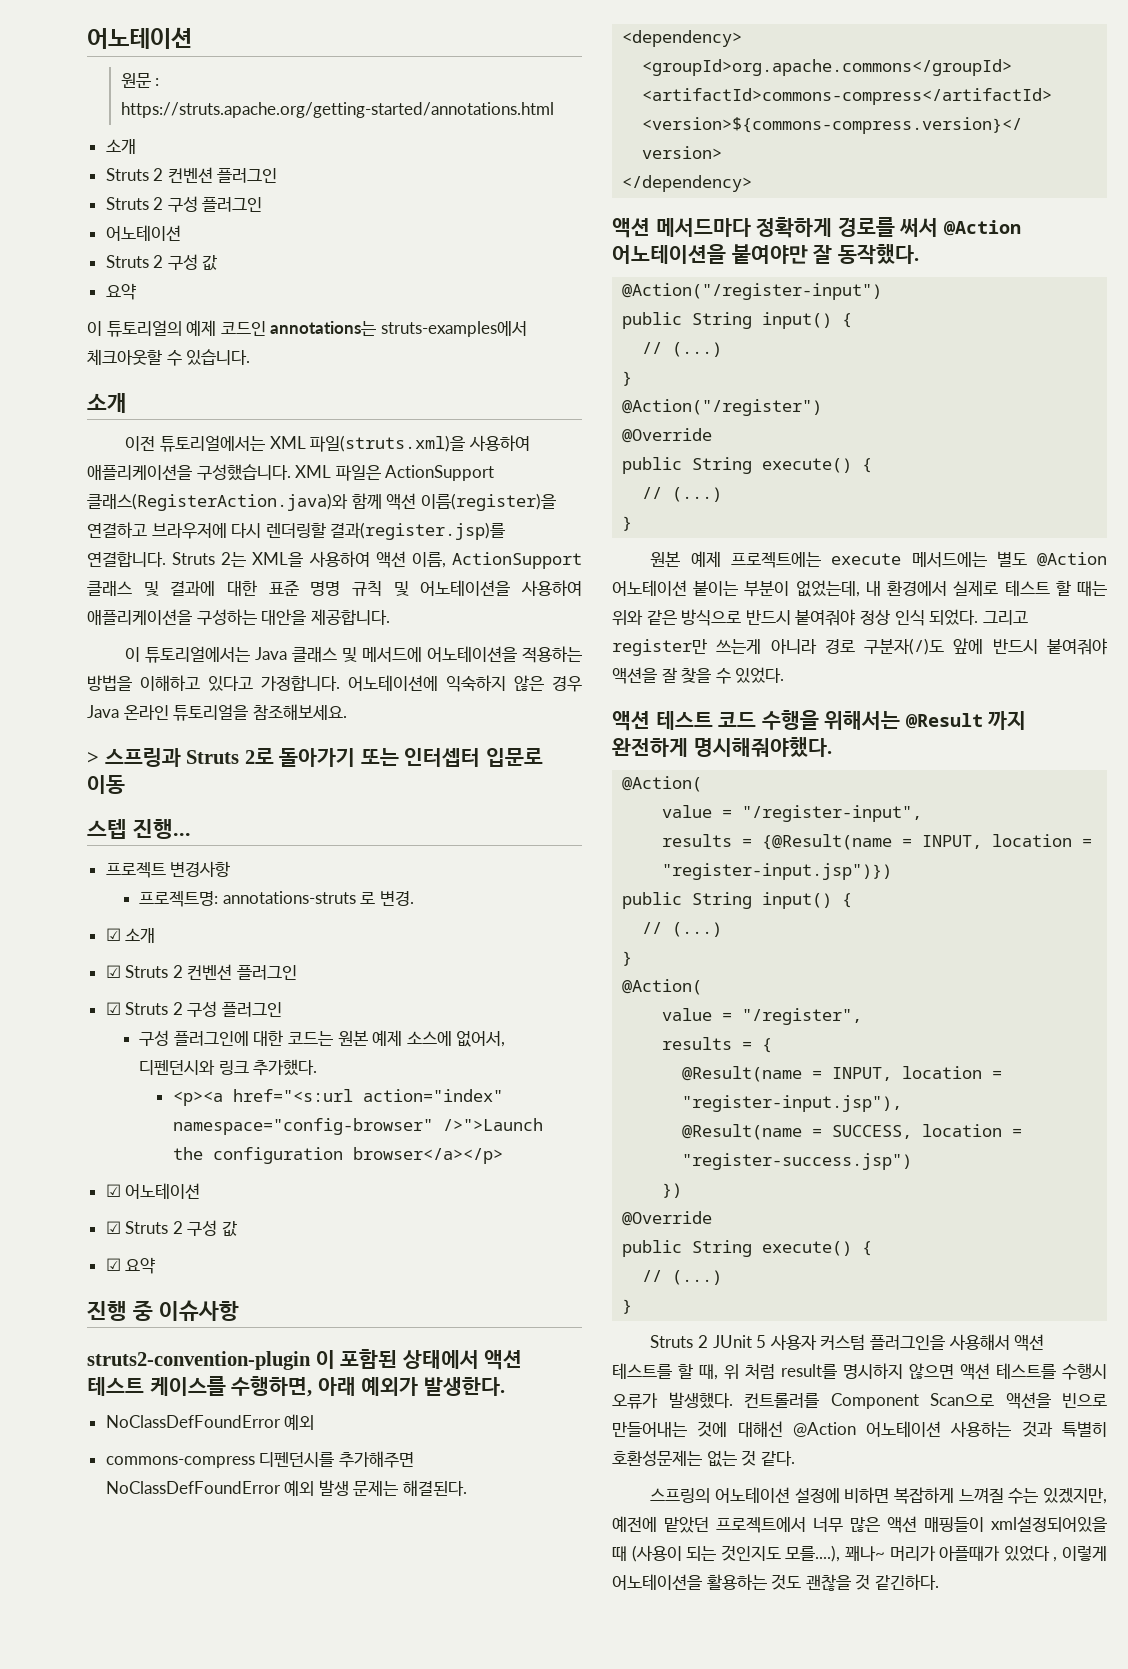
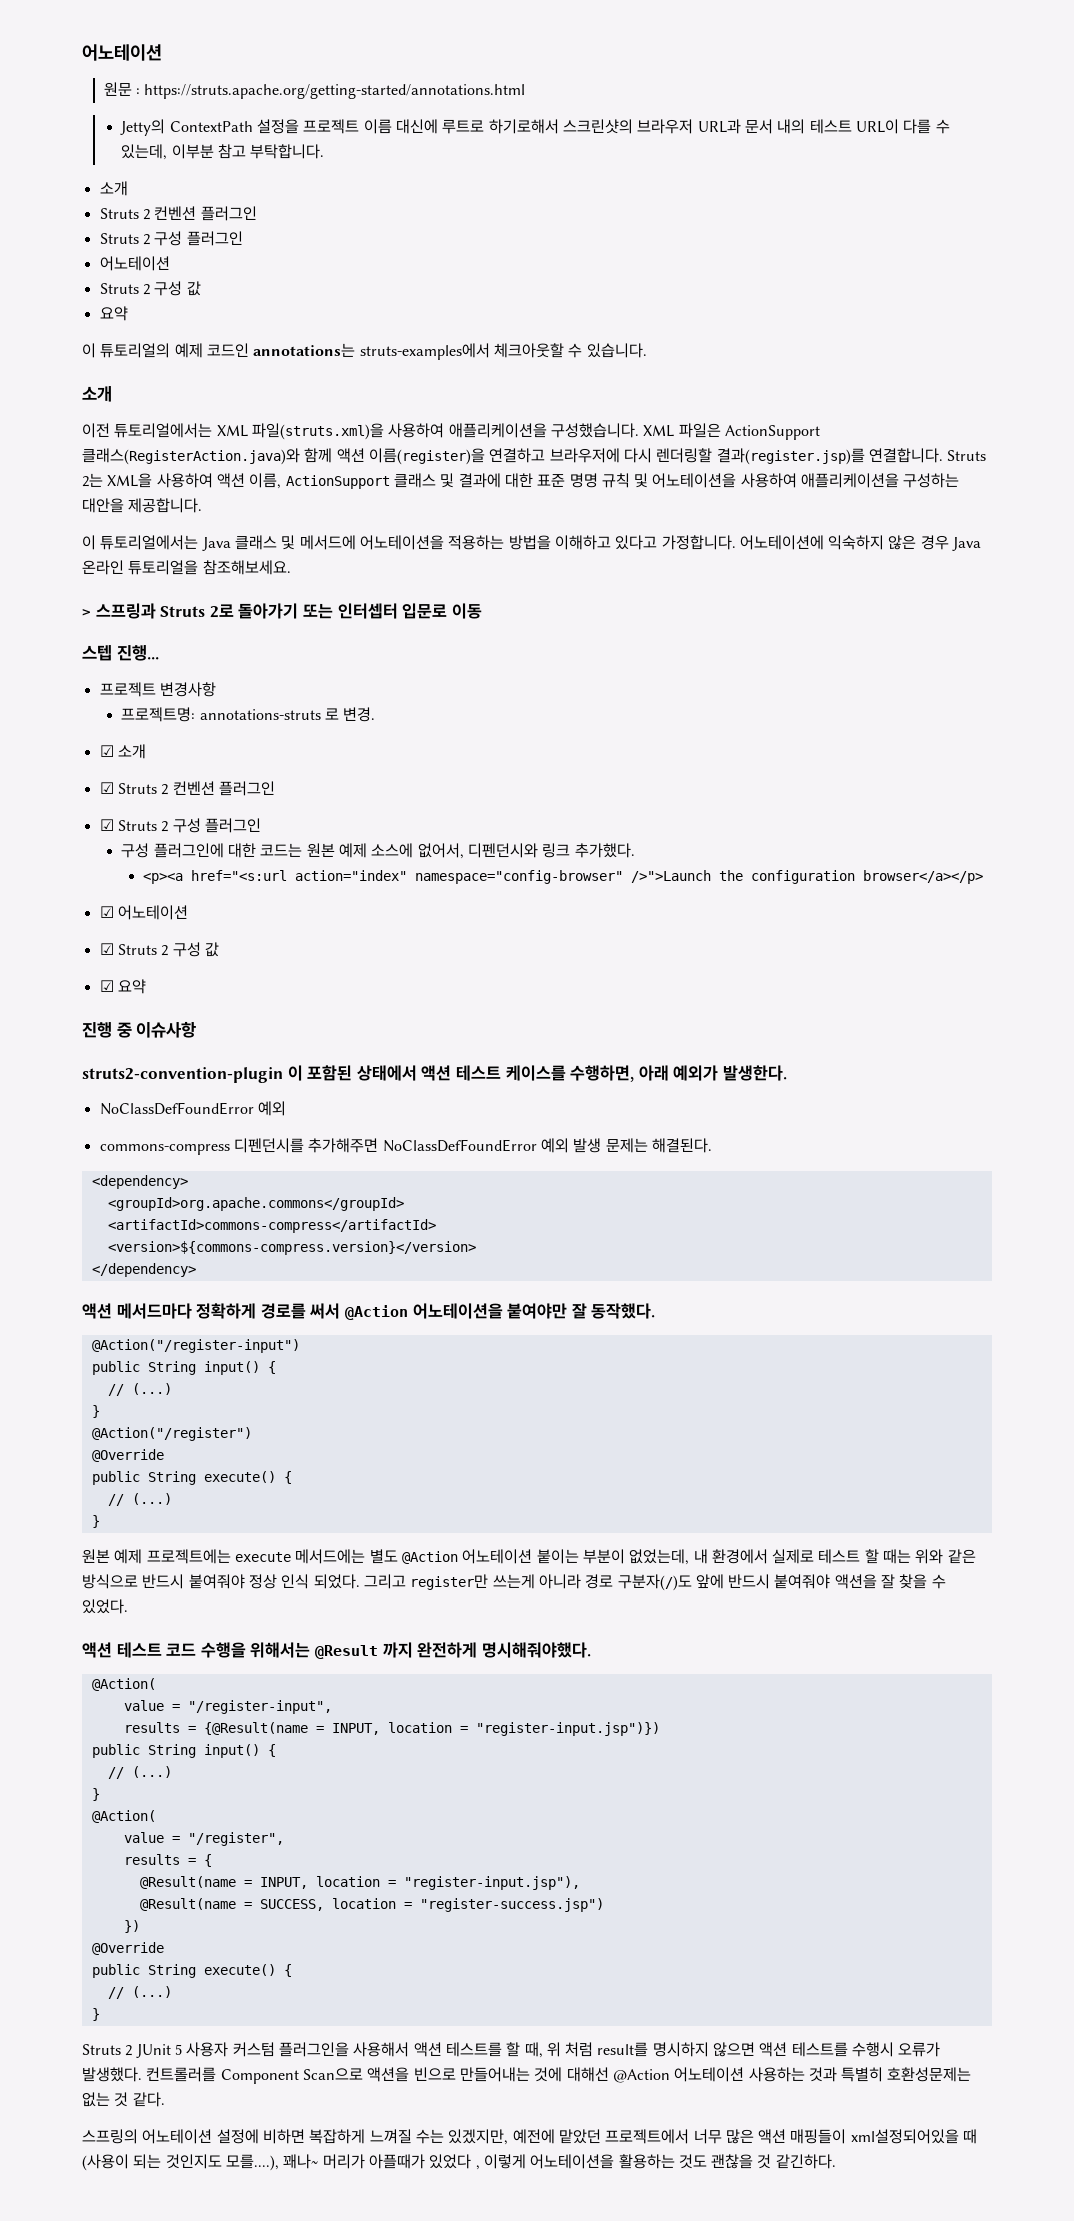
(554, 110) none -> [120,119,950,136] [121,144,325,160] // Jetty의 ContextPath 설정을 프로젝트 이름 대신에 루트로 하기로해서 스크린샷의 브라우저 URL과 문서 내의 테스트 URL이 다를 수 있는데, 이부분 참고 부탁합니다.

